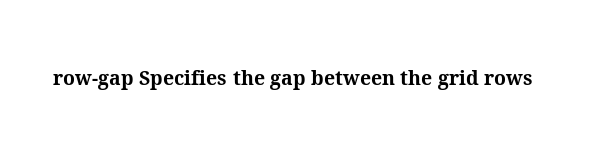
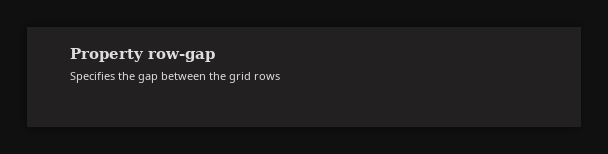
(53, 81) none -> [70,48,144,62] Property
(134, 81) none -> (215, 56) //

